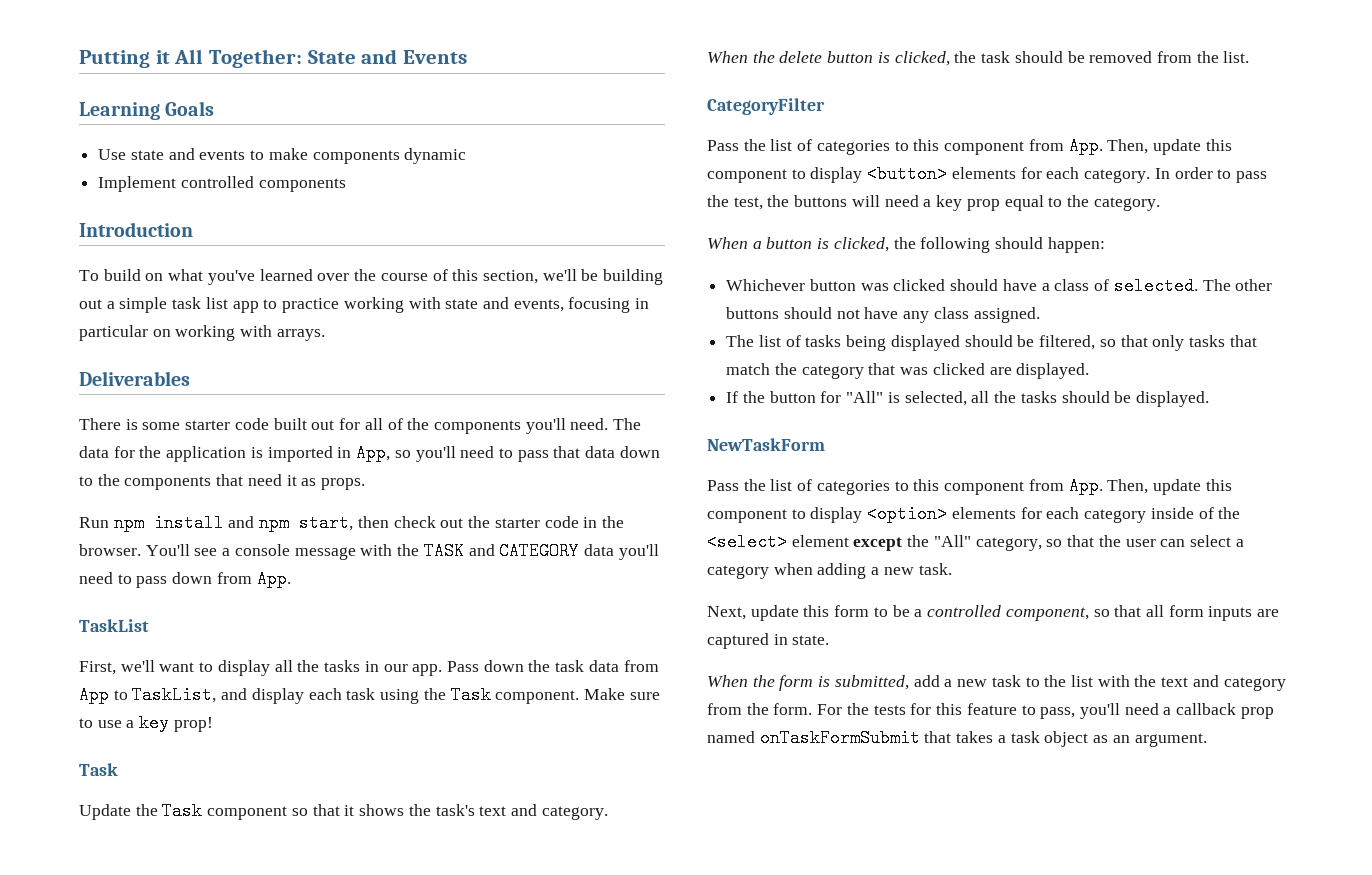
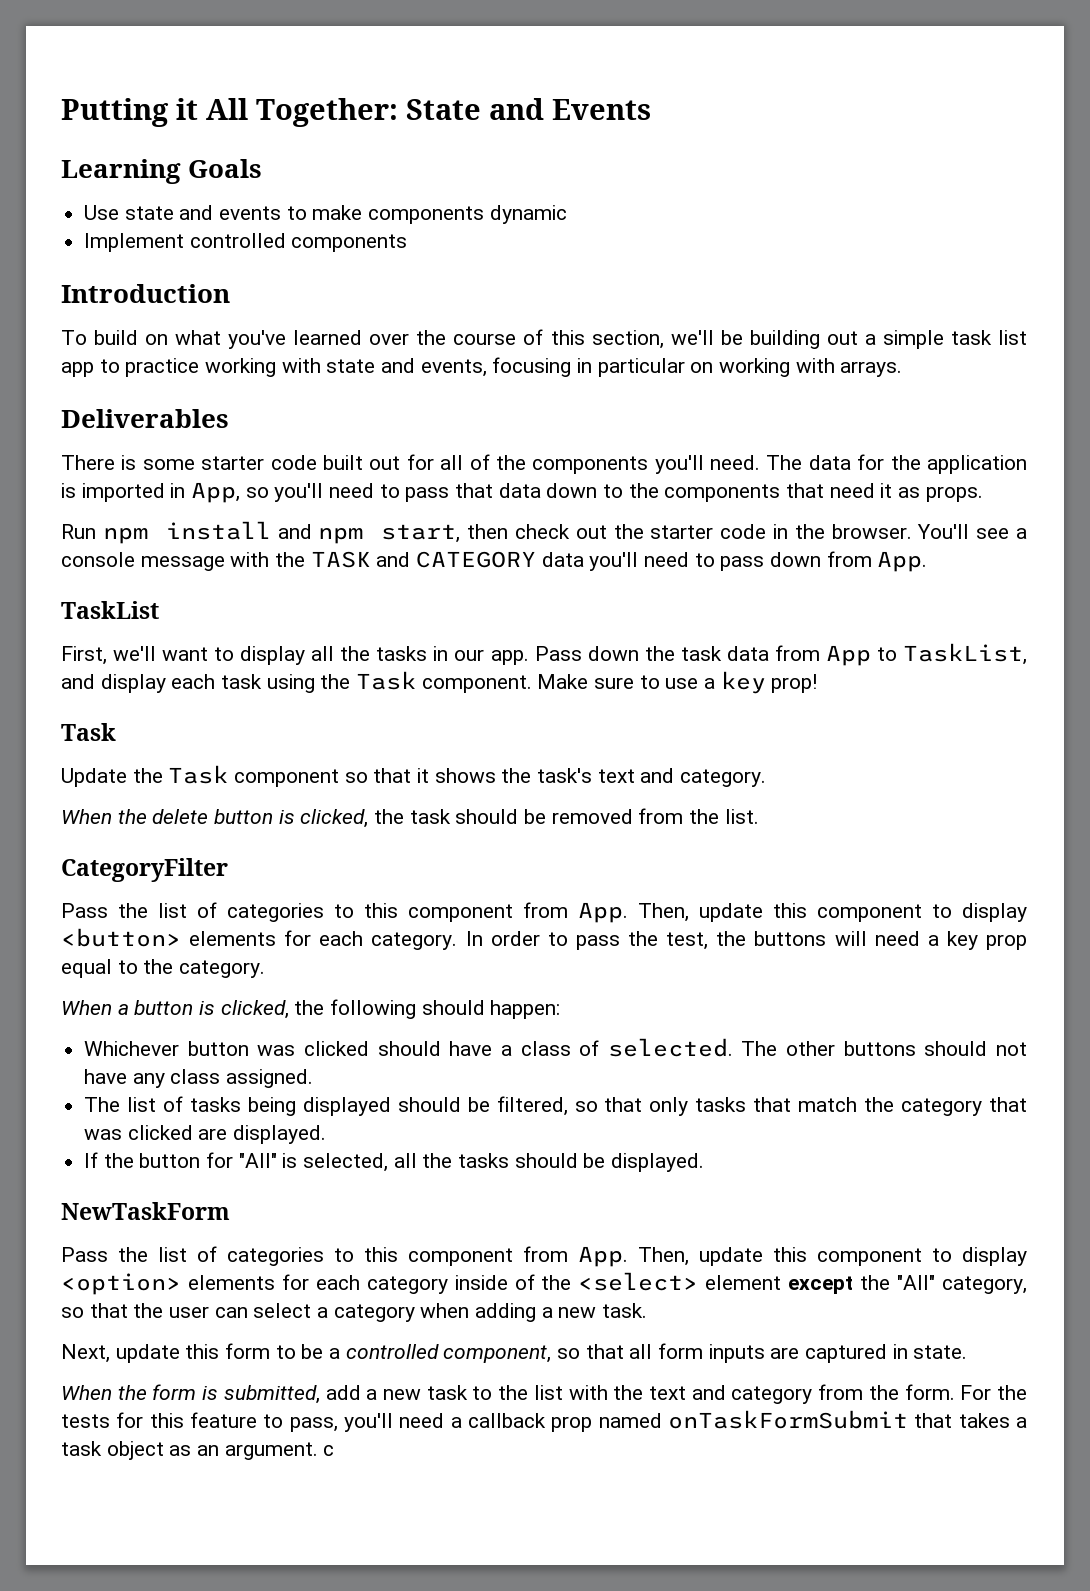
(1207, 740) none -> [323,1445,335,1456] c

